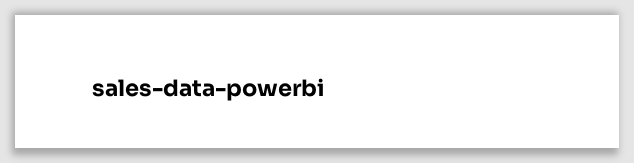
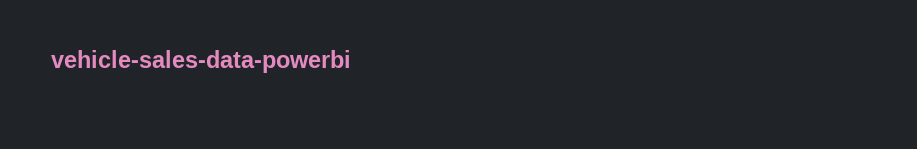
[92,78,325,101] sales-data-powerbi -> [51,50,351,73] vehicle-sales-data-powerbi

